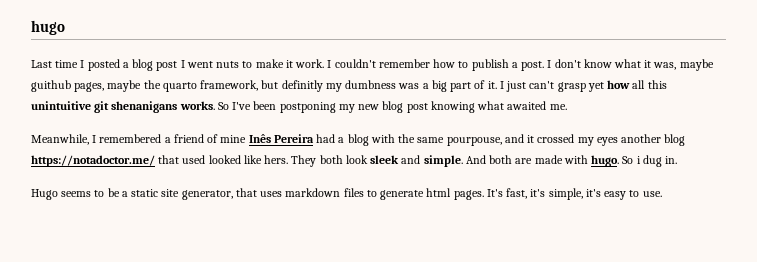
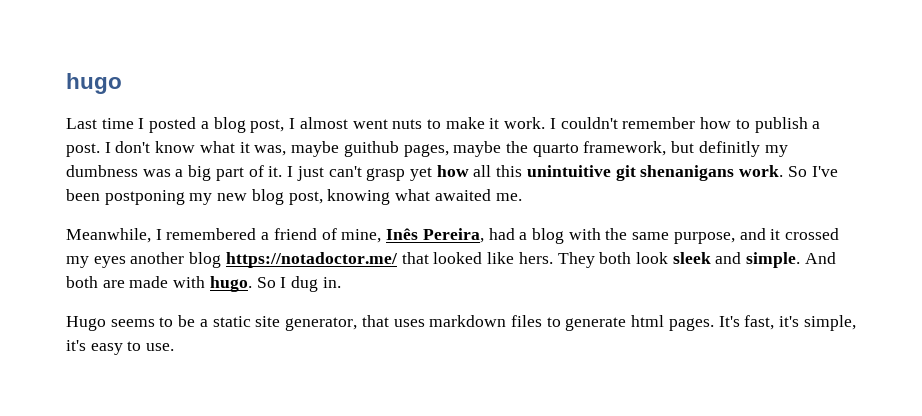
[156,60,185,71] post I -> [250,117,348,133] post, I almost
[179,101,215,110] works. -> [739,165,784,177] work.
[406,103,428,113] post -> [288,191,323,205] post,
[220,134,314,143] mine Inês Pereira -> [341,228,484,243] mine, Inês Pereira,
[446,137,502,146] pourpouse, -> [673,232,735,244] purpose,
[182,155,206,164] used -> (429, 258) none
[636,156,641,164] i -> [280,277,287,288] I

